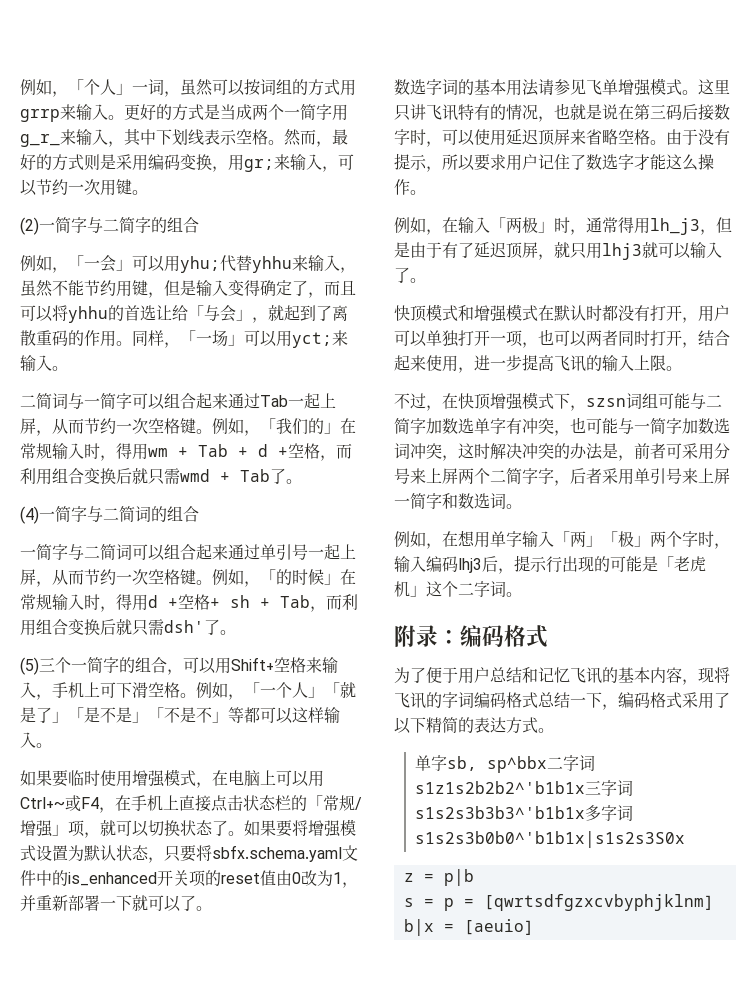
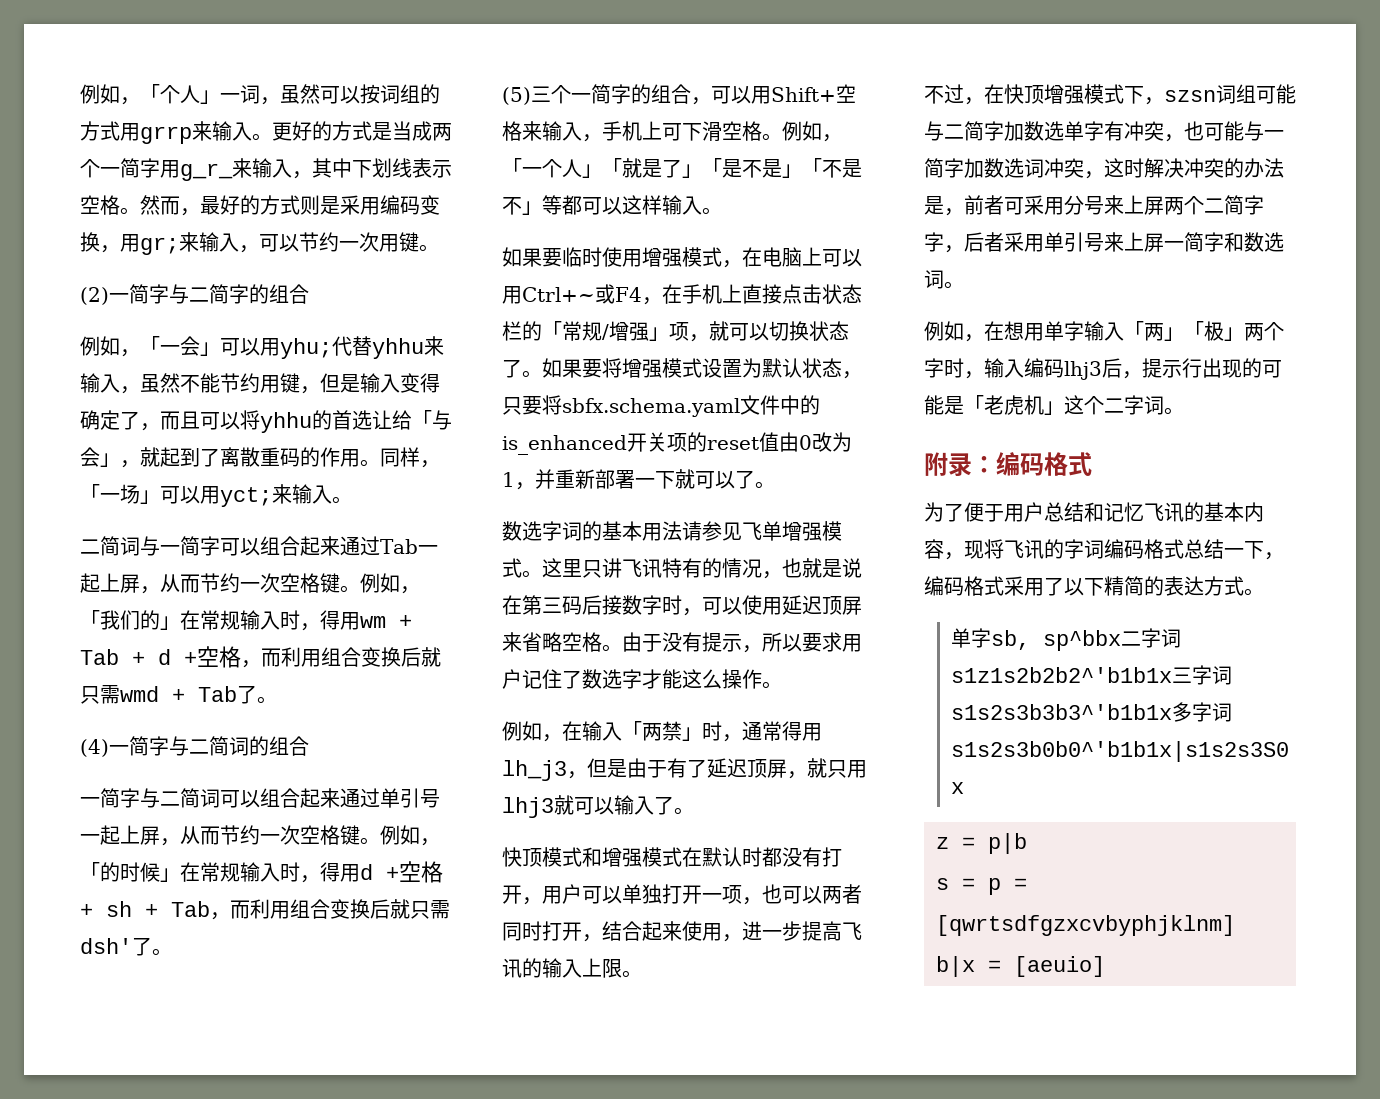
[522,217,538,233] 极 -> [662,721,682,741] 禁

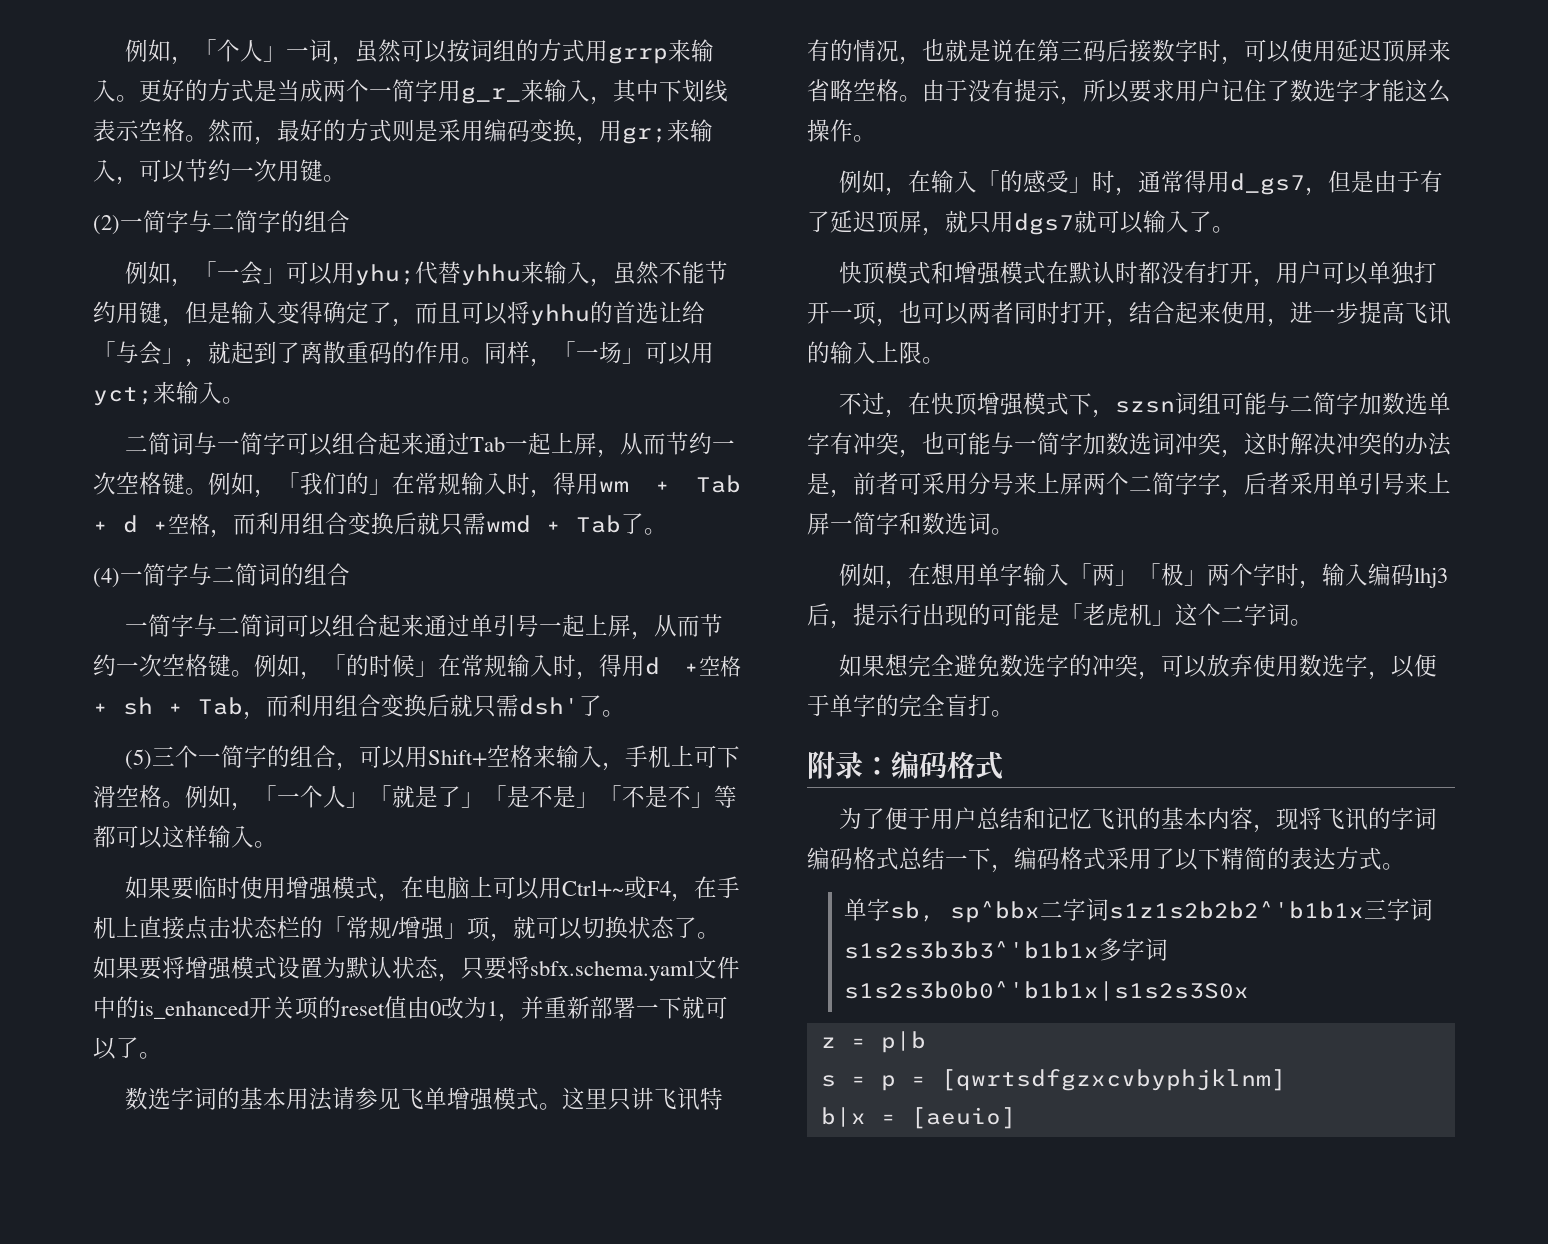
[642,721,682,741] 两禁 -> [999,170,1069,193] 的感受
[502,760,567,781] lh_j3 -> [1229,173,1305,195] d_gs7
[502,797,554,818] lhj3 -> [1014,213,1074,235] dgs7
(1184, 411) none -> [838,654,1437,680] [807,694,1014,717] // 如果想完全避免数选字的冲突，可以放弃使用数选字，以便于单字的完全盲打。

